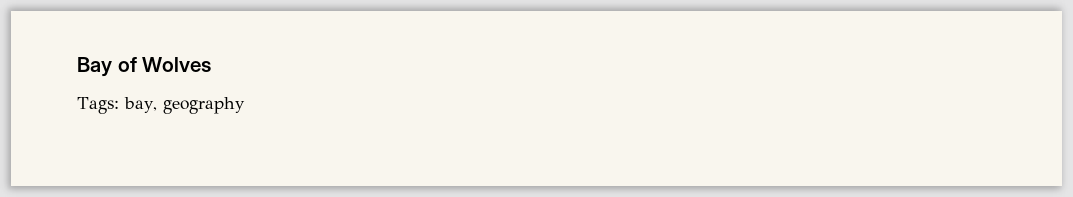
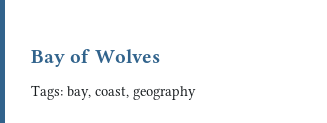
(157, 105) none -> [95,86,129,98] coast,

